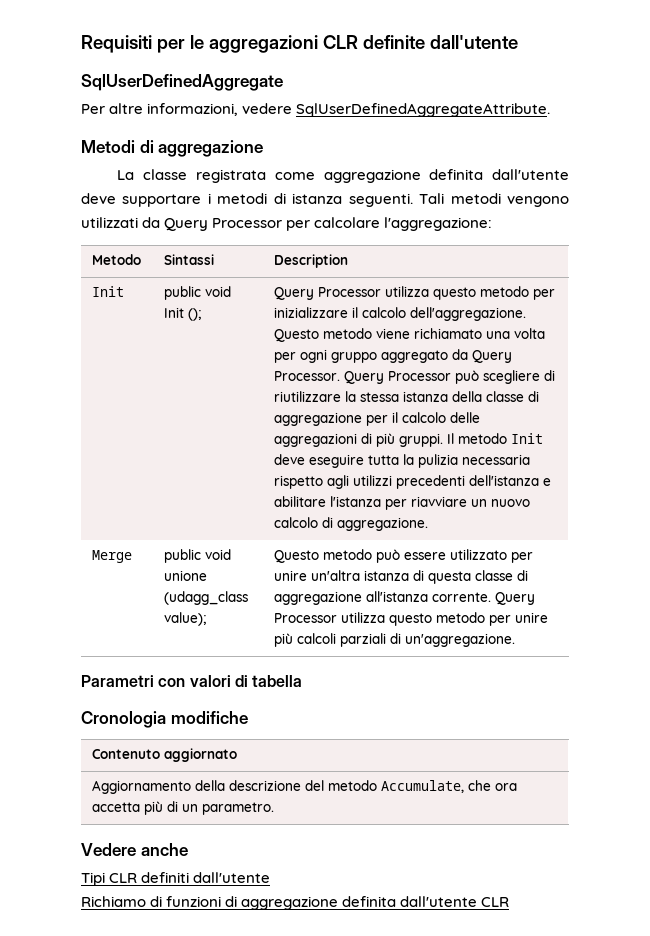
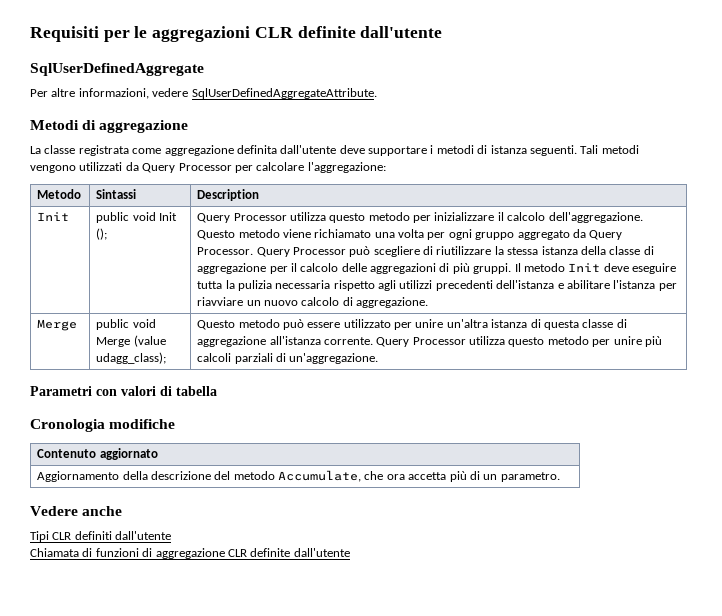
[164,570,208,581] [164,591,249,605] [164,612,207,626] unione (udagg_class value); -> [96,335,166,347] [96,352,167,364] Merge (value udagg_class);
[81,896,146,907] Richiamo -> [30,548,79,557] Chiamata
[342,896,510,907] definita dall'utente CLR -> [227,548,350,557] CLR definite dall'utente

